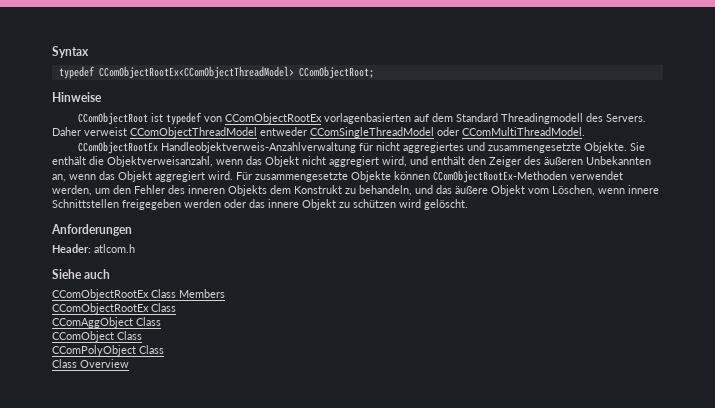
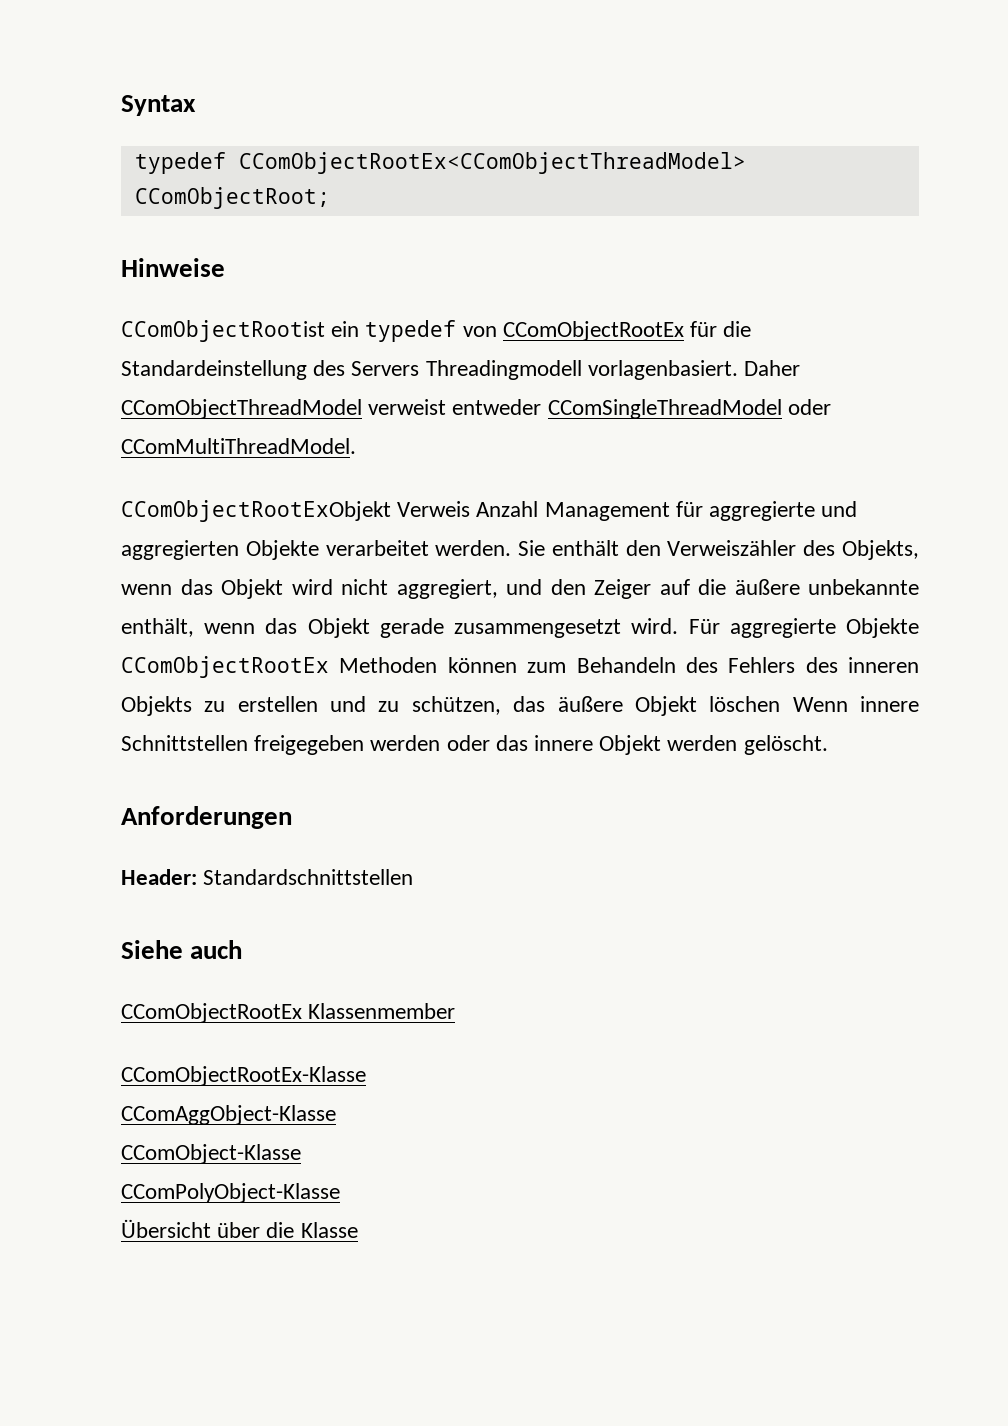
[78,112,164,125] CComObjectRoot ist -> [121,320,360,342] CComObjectRootist ein
[324,113,647,124] [52,127,585,138] [78,141,646,154] [52,156,651,167] [52,170,623,183] [52,185,625,196] vorlagenbasierten auf dem Standard Threadingmodell des Servers. Daher verweist CComObjectThreadModel entweder CComSingleThreadModel oder CComMultiThreadModel. // CComObjectRootEx Handleobjektverweis-Anzahlverwaltung für nicht aggregiertes und zusammengesetzte Objekte. Sie enthält die Objektverweisanzahl, wenn das Objekt nicht aggregiert wird, und enthält den Zeiger des äußeren Unbekannten an, wenn das Objekt aggregiert wird. Für zusammengesetzte Objekte können CComObjectRootEx-Methoden verwendet werden, um den Fehler des inneren Objekts dem Konstrukt zu behandeln, und das äußere Objekt vom Löschen, wenn -> [690,321,752,337] [121,360,801,380] [121,399,831,419] [121,438,356,454] [121,500,858,522] [121,540,919,560] [121,579,919,599] [121,618,919,638] [121,656,919,678] [121,696,848,716] für die Standardeinstellung des Servers Threadingmodell vorlagenbasiert. Daher CComObjectThreadModel verweist entweder CComSingleThreadModel oder CComMultiThreadModel. // CComObjectRootExObjekt Verweis Anzahl Management für aggregierte und aggregierten Objekte verarbeitet werden. Sie enthält den Verweiszähler des Objekts, wenn das Objekt wird nicht aggregiert, und den Zeiger auf die äußere unbekannte enthält, wenn das Objekt gerade zusammengesetzt wird. Für aggregierte Objekte CComObjectRootEx Methoden können zum Behandeln des Fehlers des inneren Objekts zu erstellen und zu schützen, das äußere Objekt löschen Wenn
[339,199,421,208] zu schützen wird -> [667,735,738,751] werden
[94,244,135,253] atlcom.h -> [203,869,414,885] Standardschnittstellen
[151,289,225,298] [52,303,176,314] [52,317,161,328] [52,331,142,342] [52,345,164,356] [52,359,129,368] Class Members // CComObjectRootEx Class // CComAggObject Class // CComObject Class // CComPolyObject Class // Class Overview -> [308,1003,456,1019] [121,1066,366,1086] [121,1105,336,1125] [121,1144,301,1164] [121,1183,340,1203] [121,1219,358,1238] Klassenmember // CComObjectRootEx-Klasse // CComAggObject-Klasse // CComObject-Klasse // CComPolyObject-Klasse // Übersicht über die Klasse

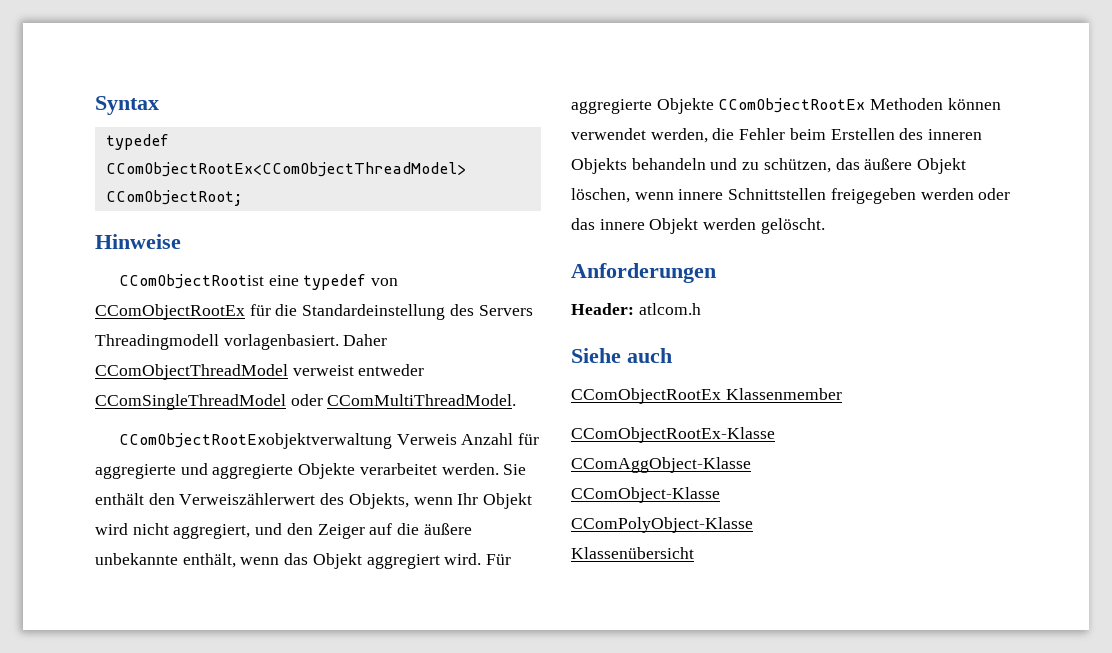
[331,321,360,337] ein -> [268,275,299,286] eine
[121,500,391,522] CComObjectRootExObjekt -> [119,433,393,449] CComObjectRootExobjektverwaltung
[544,502,670,521] Management -> (514, 439) none
[121,540,239,560] aggregierten -> [212,464,294,479] aggregierte
[667,540,797,556] Verweiszähler -> [179,493,316,505] Verweiszählerwert
[180,579,213,595] das -> [457,493,479,505] Ihr
[379,618,622,638] gerade zusammengesetzt -> [366,554,440,569] aggregiert
[527,657,796,673] zum Behandeln des Fehlers -> [571,128,895,143] verwendet werden, die Fehler beim Erstellen
[204,696,318,712] zu erstellen -> [631,158,706,170] behandeln
[709,696,848,712] löschen Wenn -> [571,188,674,203] löschen, wenn
[203,869,414,885] Standardschnittstellen -> [638,303,701,315] atlcom.h
[121,1219,358,1238] Übersicht über die Klasse -> [571,547,694,559] Klassenübersicht

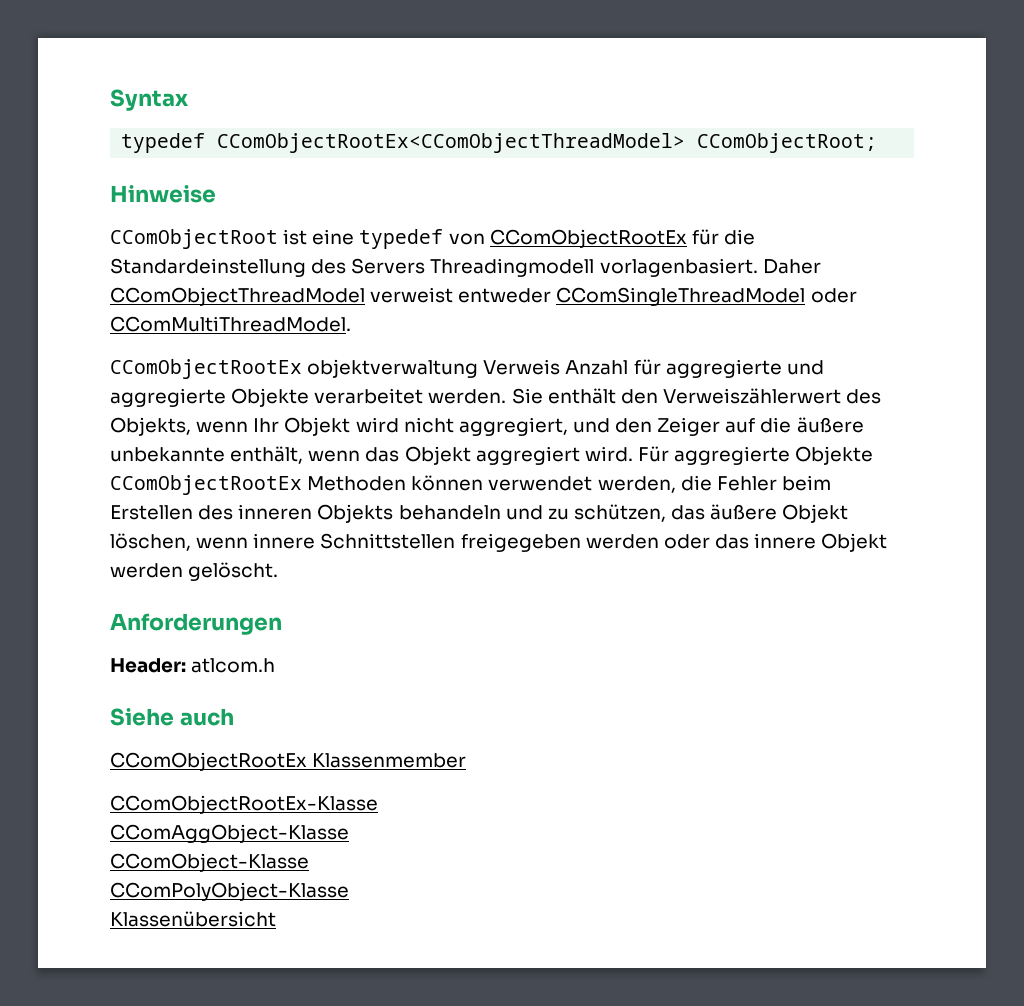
[119,274,265,289] CComObjectRootist -> [110,229,308,249] CComObjectRoot ist
[119,433,393,449] CComObjectRootExobjektverwaltung -> [110,359,479,379] CComObjectRootEx objektverwaltung

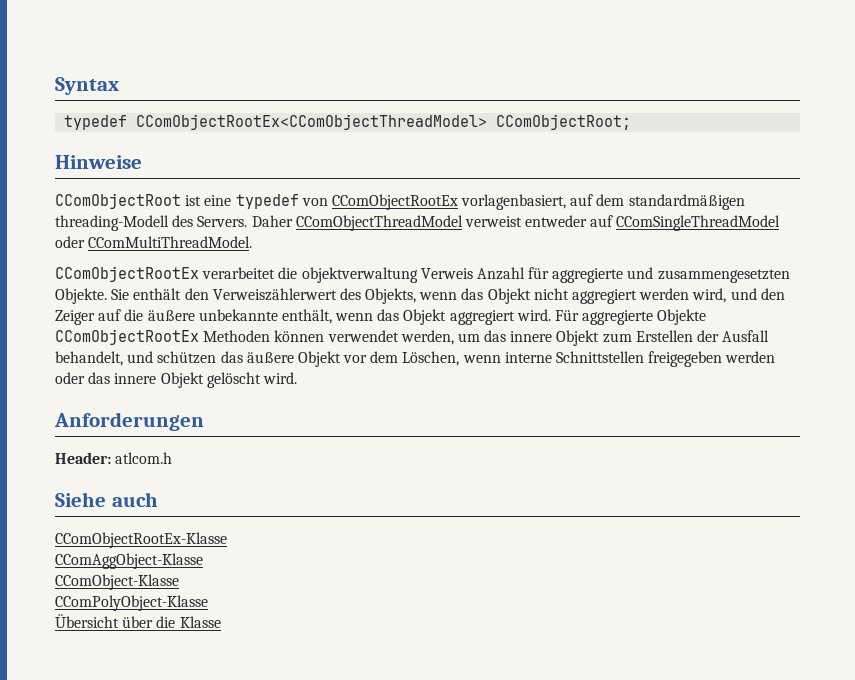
[691,229,755,245] [110,258,758,277] für die Standardeinstellung des Servers Threadingmodell vorlagenbasiert. -> [461,194,745,210] [55,215,248,231] vorlagenbasiert, auf dem standardmäßigen threading-Modell des Servers.
(552, 295) none -> [590,215,614,227] auf
(302, 369) none -> [202,267,298,279] verarbeitet die
[110,388,507,407] aggregierte Objekte verarbeitet werden. -> [657,269,790,283] [55,288,107,304] zusammengesetzten Objekte.
[253,417,568,436] Ihr Objekt wird nicht aggregiert, -> [461,288,727,304] das Objekt nicht aggregiert werden wird,
[680,475,831,491] [110,504,849,523] [110,533,316,551] die Fehler beim Erstellen des inneren Objekts behandeln und zu schützen, das äußere Objekt löschen, wenn innere -> [457,330,770,346] [55,351,552,367] um das innere Objekt zum Erstellen der Ausfall behandelt, und schützen das äußere Objekt vor dem Löschen, wenn interne
[110,562,279,581] werden gelöscht. -> [206,372,297,388] gelöscht wird.
[110,752,467,771] // CComObjectRootEx Klassenmember -> (158, 499) none
[110,911,276,927] Klassenübersicht -> [55,614,221,628] Übersicht über die Klasse

